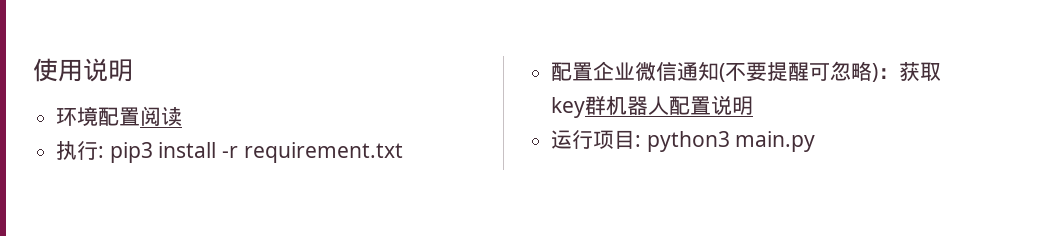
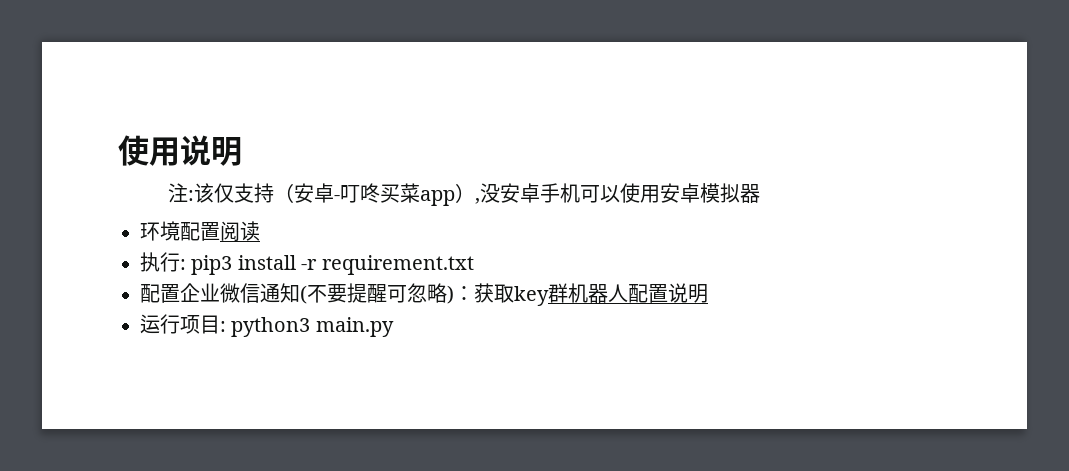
(133, 70) none -> [167,183,760,206] // 注:该仅支持（安卓-叮咚买菜app）,没安卓手机可以使用安卓模拟器

